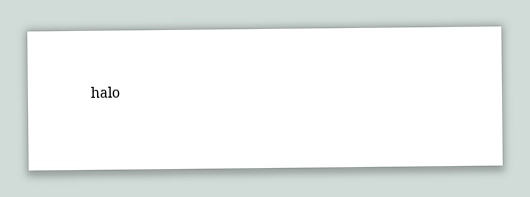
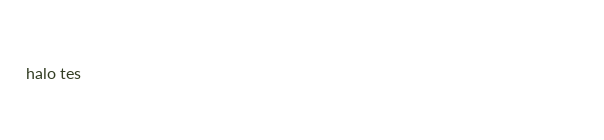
(120, 92) none -> [60,68,82,79] tes

